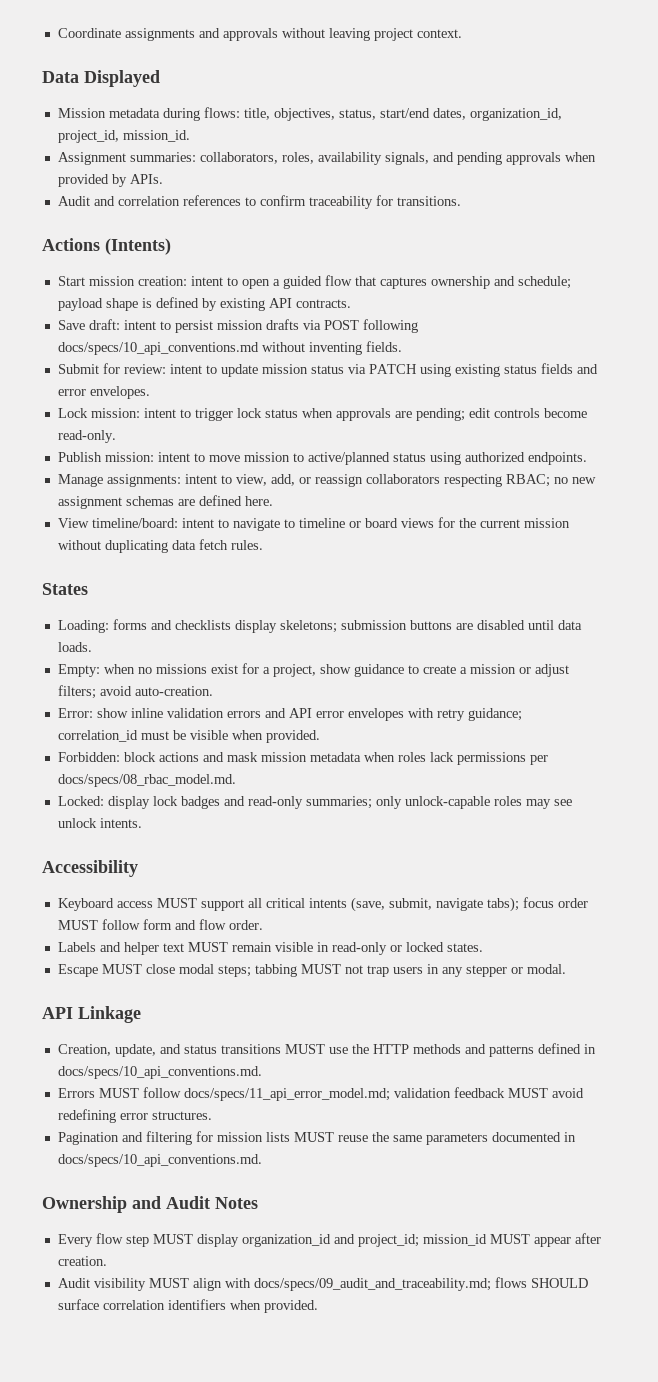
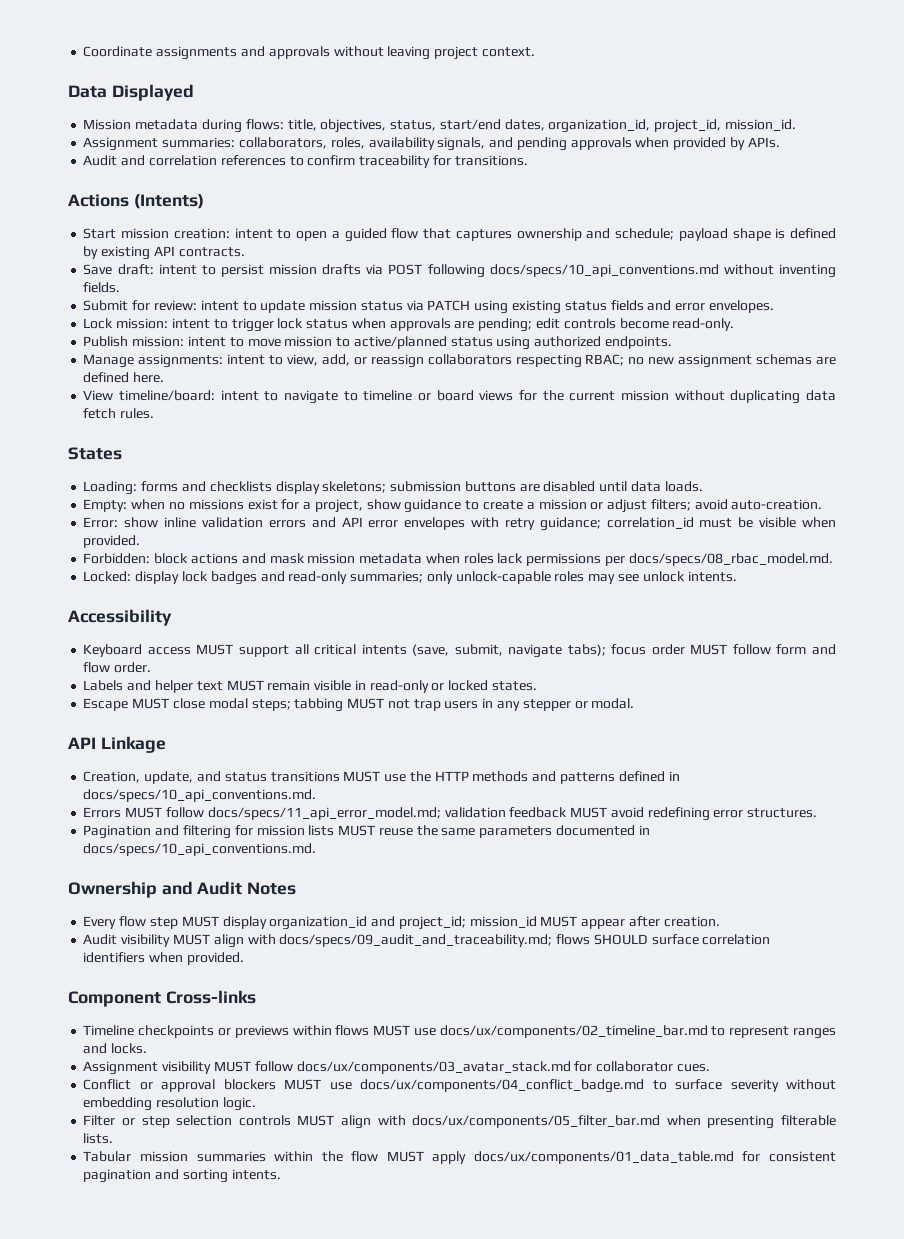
(318, 1306) none -> [68,990,256,1007] [83,1025,836,1039] [83,1043,148,1054] [83,1061,710,1075] [83,1079,837,1093] [83,1097,256,1111] [83,1115,837,1129] [83,1133,114,1144] [83,1151,837,1164] [83,1169,281,1183] // Component Cross-links // Timeline checkpoints or previews within flows MUST use docs/ux/components/02_timeline_bar.md to represent ranges and locks. // Assignment visibility MUST follow docs/ux/components/03_avatar_stack.md for collaborator cues. // Conflict or approval blockers MUST use docs/ux/components/04_conflict_badge.md to surface severity without embedding resolution logic. // Filter or step selection controls MUST align with docs/ux/components/05_filter_bar.md when presenting filterable lists. // Tabular mission summaries within the flow MUST apply docs/ux/components/01_data_table.md for consistent pagination and sorting intents.

